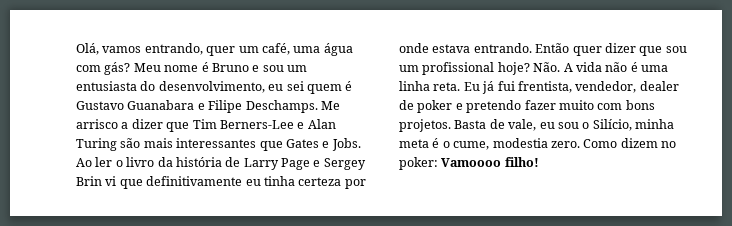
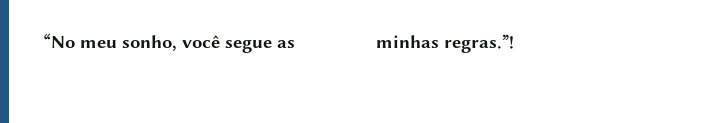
[76,43,353,56] [76,62,307,75] [76,81,353,94] [76,100,340,113] [76,119,336,132] [76,138,361,151] [76,157,366,170] [76,176,366,189] [399,43,687,56] [399,62,668,75] [399,81,679,94] [399,100,655,113] [399,119,674,132] [399,138,676,150] [399,157,539,170] Olá, vamos entrando, quer um café, uma água com gás? Meu nome é Bruno e sou um entusiasta do desenvolvimento, eu sei quem é Gustavo Guanabara e Filipe Deschamps. Me arrisco a dizer que Tim Berners-Lee e Alan Turing são mais interessantes que Gates e Jobs. Ao ler o livro da história de Larry Page e Sergey Brin vi que definitivamente eu tinha certeza por onde estava entrando. Então quer dizer que sou um profissional hoje? Não. A vida não é uma linha reta. Eu já fui frentista, vendedor, dealer de poker e pretendo fazer muito com bons projetos. Basta de vale, eu sou o Silício, minha meta é o cume, modestia zero. Como dizem no poker: Vamoooo filho! -> [44,34,514,53] “No meu sonho, você segue as minhas regras.”!

